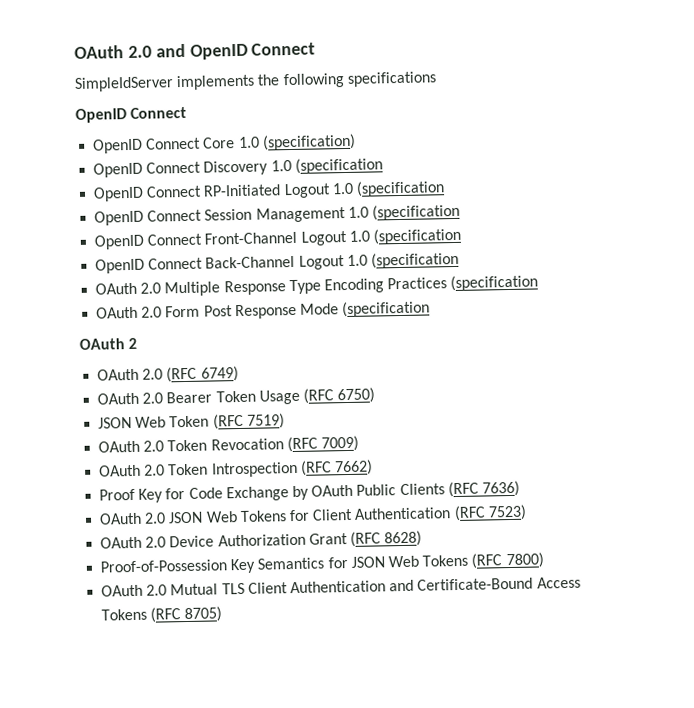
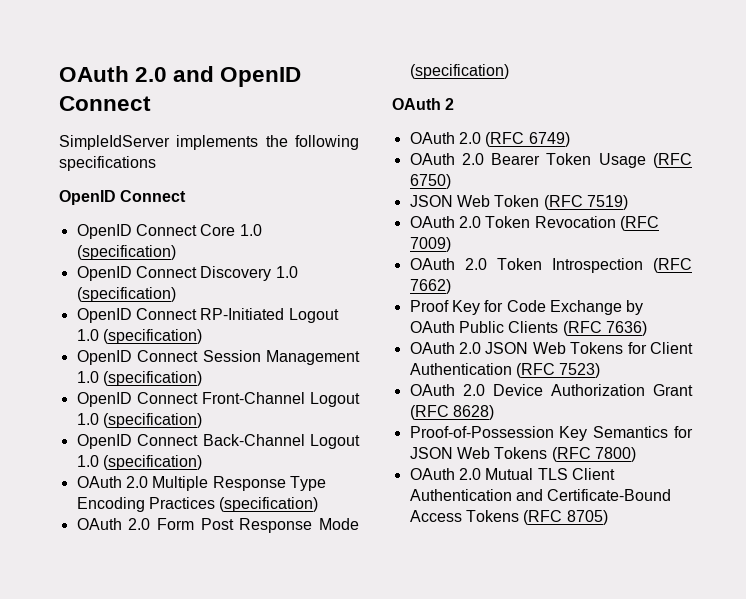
[294,157,383,174] (specification -> [76,287,176,302] (specification)
[355,180,445,197] (specification -> [102,329,202,344] (specification)
[371,203,460,221] (specification -> [102,371,202,386] (specification)
[372,227,461,245] (specification -> [102,413,202,428] (specification)
[370,251,459,269] (specification -> [102,455,202,470] (specification)
[450,274,539,292] (specification -> [219,497,319,512] (specification)
[342,300,431,318] (specification -> [409,64,509,79] (specification)

